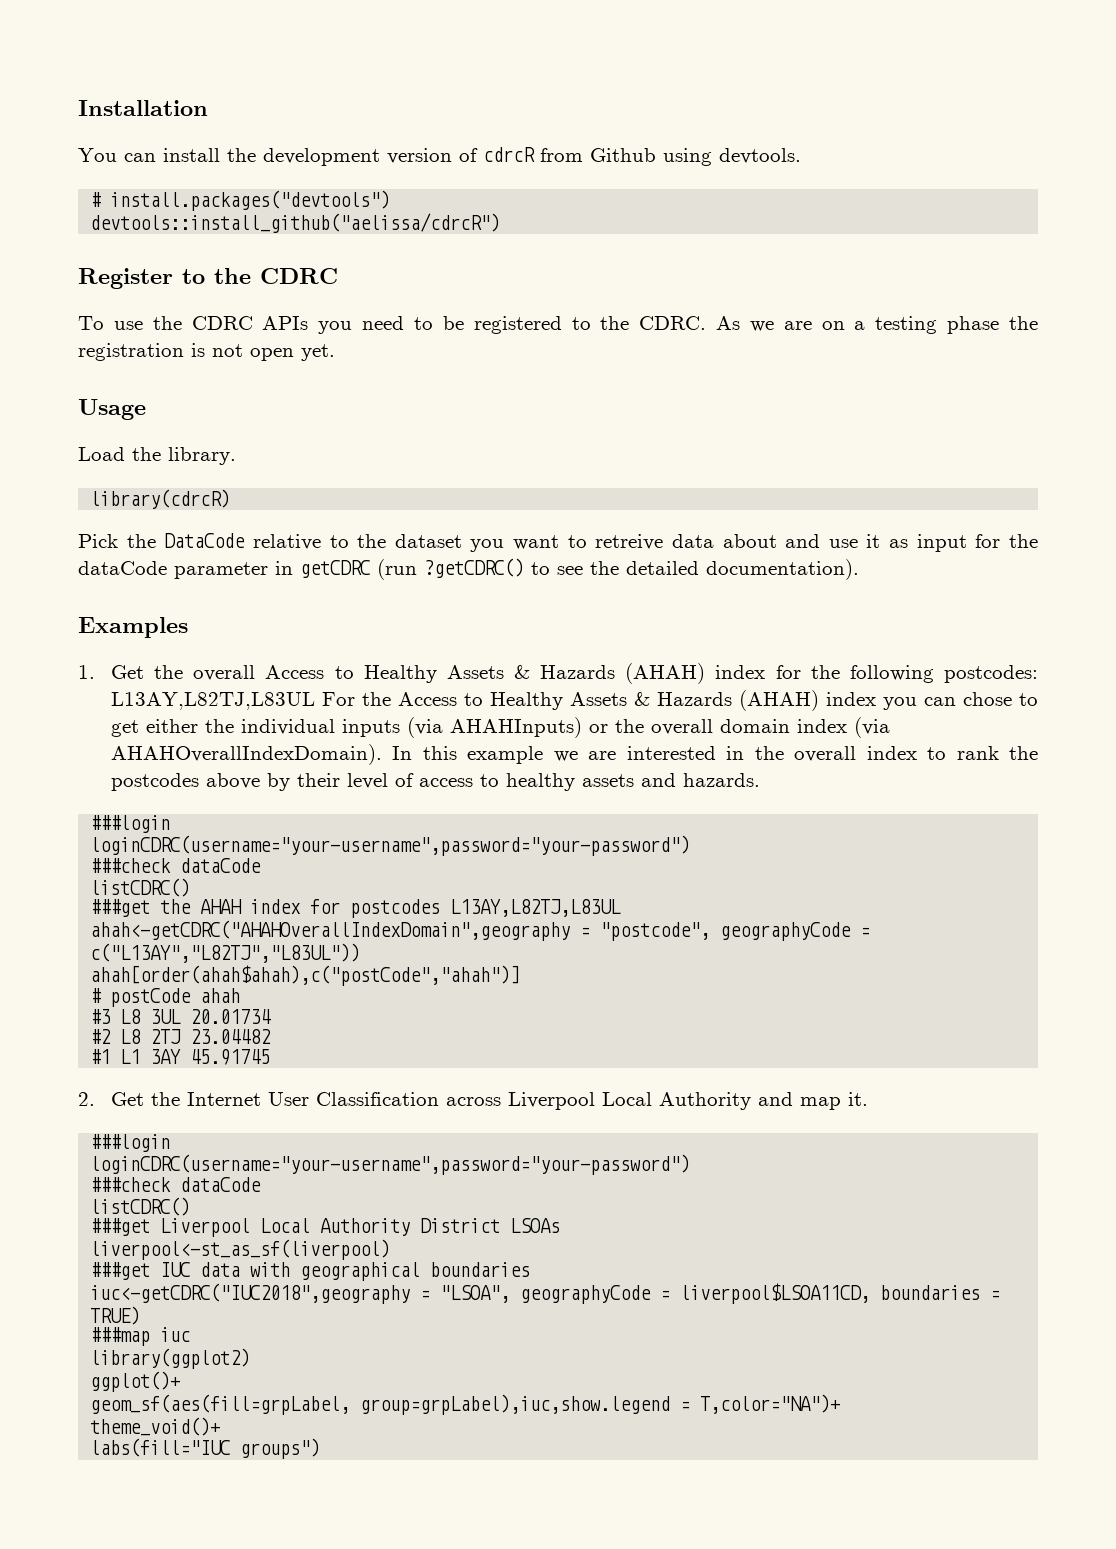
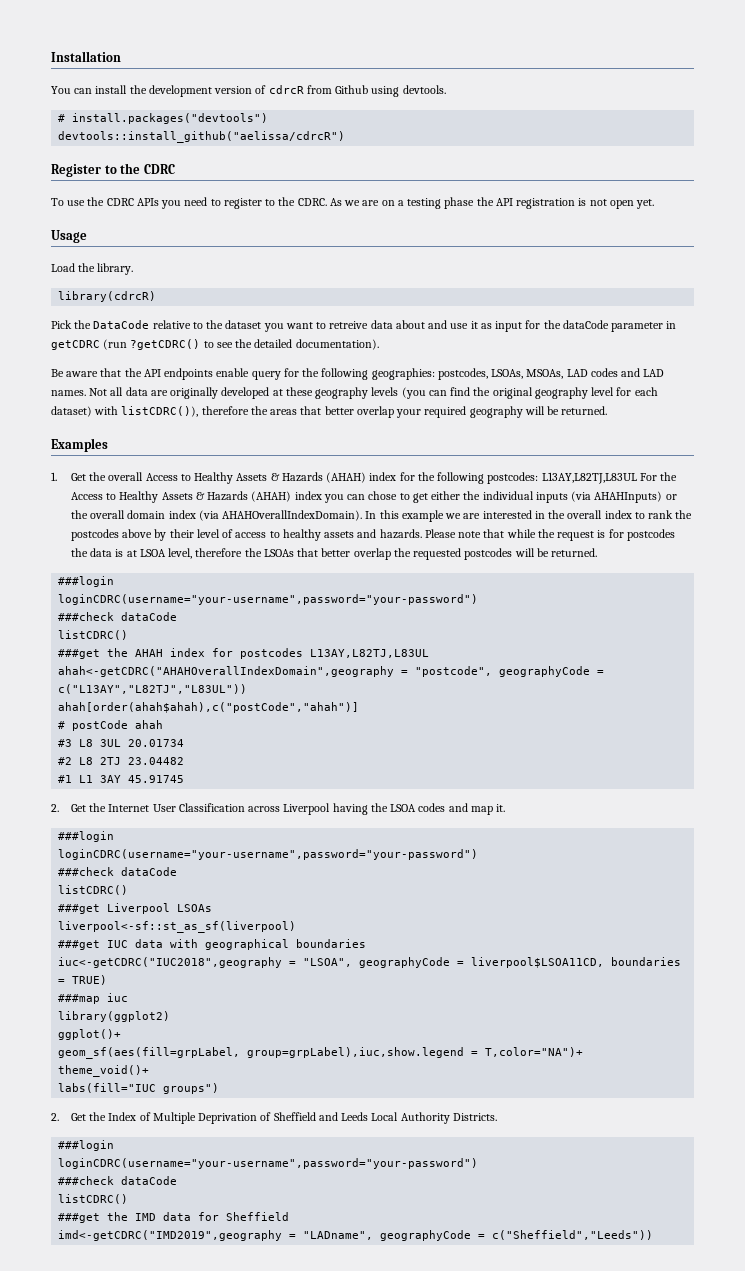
[442,316,562,334] be registered -> [223,198,262,209] register
(1039, 323) none -> [495,198,513,206] API
(859, 569) none -> [51,368,665,380] [51,387,658,399] [51,406,608,418] // Be aware that the API endpoints enable query for the following geographies: postcodes, LSOAs, MSOAs, LAD codes and LAD names. Not all data are originally developed at these geography levels (you can find the original geography level for each dataset) with listCDRC()), therefore the areas that better overlap your required geography will be returned.
(760, 780) none -> [424,529,675,541] [71,548,598,560] Please note that while the request is for postcodes the data is at LSOA level, therefore the LSOAs that better overlap the requested postcodes will be returned.
[601,1092,751,1110] Local Authority -> [332,803,446,815] having the LSOA codes
[260,1218,501,1236] Local Authority District -> (171, 908) none
[90,1239,391,1260] liverpool<-st_as_sf(liverpool) -> [58,921,297,933] liverpool<-sf::st_as_sf(liverpool)
(321, 1448) none -> [51,1112,497,1124] [58,1140,115,1151] [58,1158,479,1169] [58,1176,178,1185] [58,1194,129,1204] [58,1212,290,1223] [58,1230,654,1241] // 2. Get the Index of Multiple Deprivation of Sheffield and Leeds Local Authority Districts. // ###login // loginCDRC(username="your-username",password="your-password") // ###check dataCode // listCDRC() // ###get the IMD data for Sheffield // imd<-getCDRC("IMD2019",geography = "LADname", geographyCode = c("Sheffield","Leeds"))

